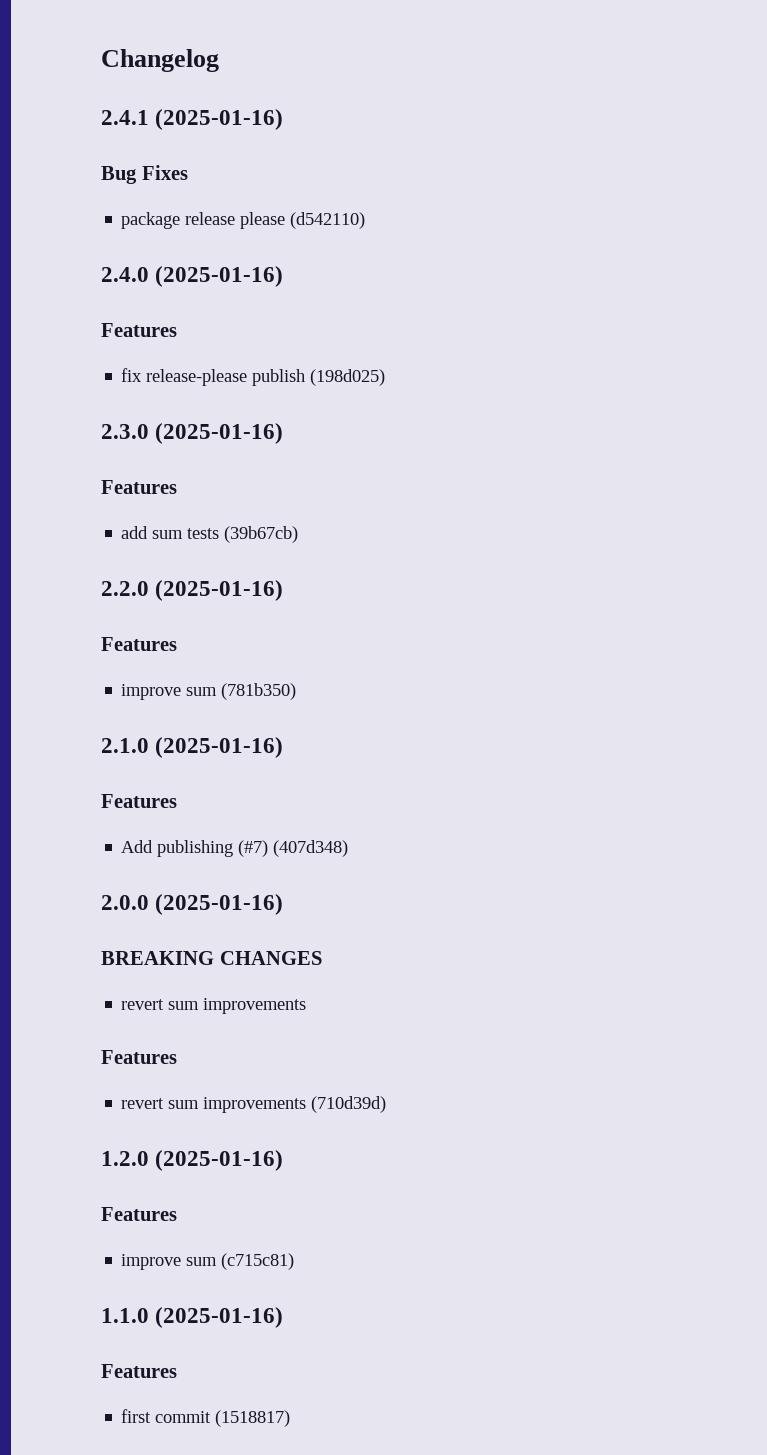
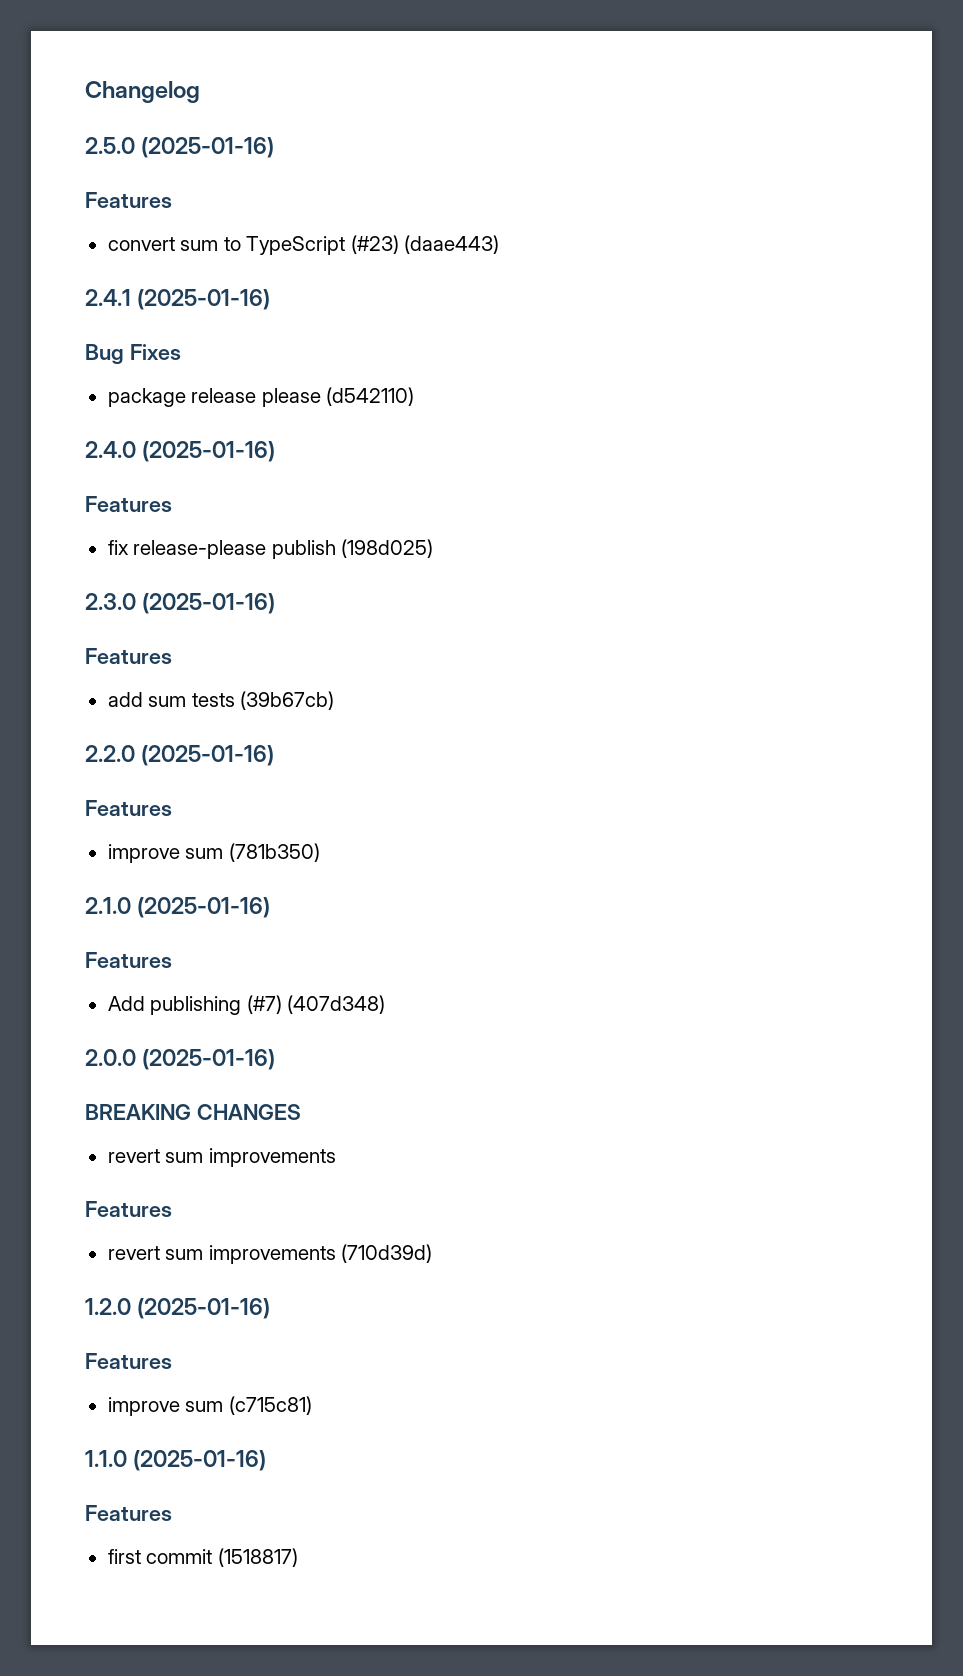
(219, 60) none -> [85,137,275,158] [85,192,172,208] [107,235,500,255] // 2.5.0 (2025-01-16) // Features // convert sum to TypeScript (#23) (daae443)

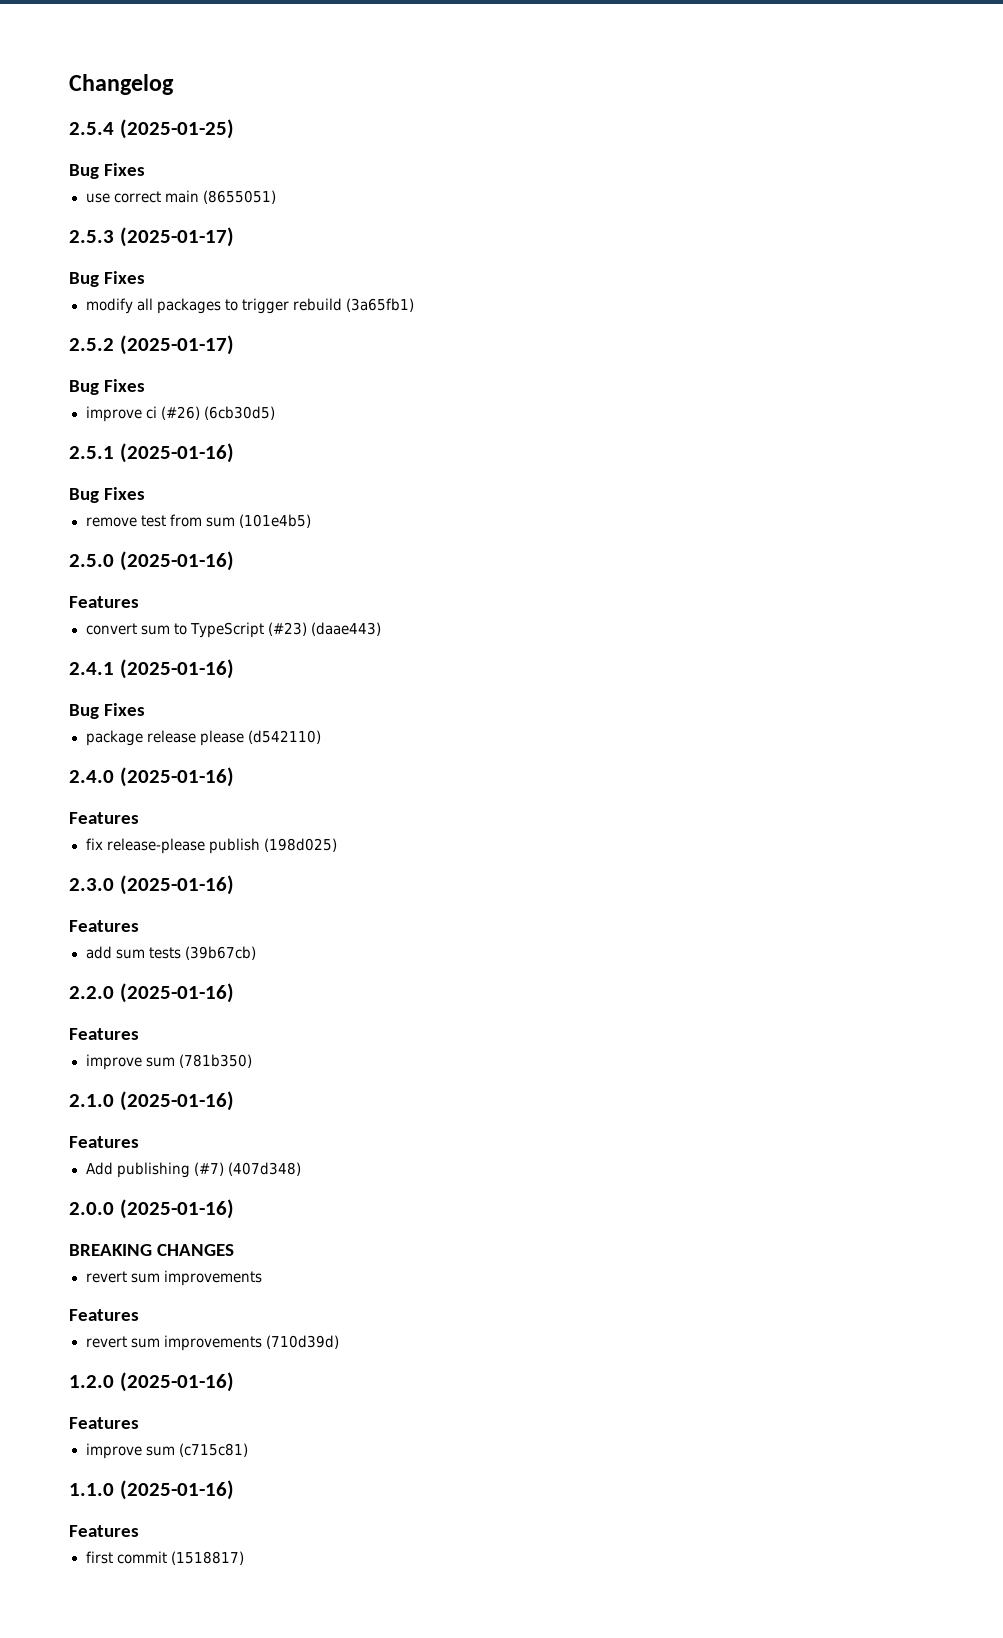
(200, 92) none -> [69,119,234,139] [69,163,146,179] [85,190,276,204] [69,227,234,247] [69,271,146,287] [85,298,414,314] [69,335,234,355] [69,379,146,395] [85,406,275,422] [69,443,234,463] [69,487,146,503] [85,514,311,528] // 2.5.4 (2025-01-25) // Bug Fixes // use correct main (8655051) // 2.5.3 (2025-01-17) // Bug Fixes // modify all packages to trigger rebuild (3a65fb1) // 2.5.2 (2025-01-17) // Bug Fixes // improve ci (#26) (6cb30d5) // 2.5.1 (2025-01-16) // Bug Fixes // remove test from sum (101e4b5)

